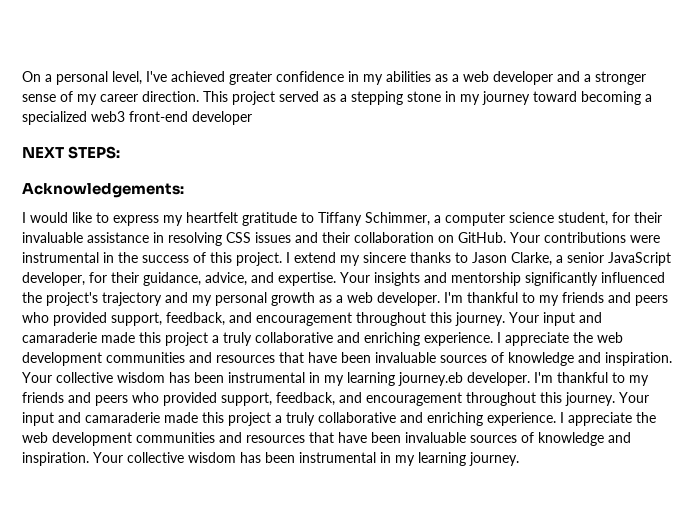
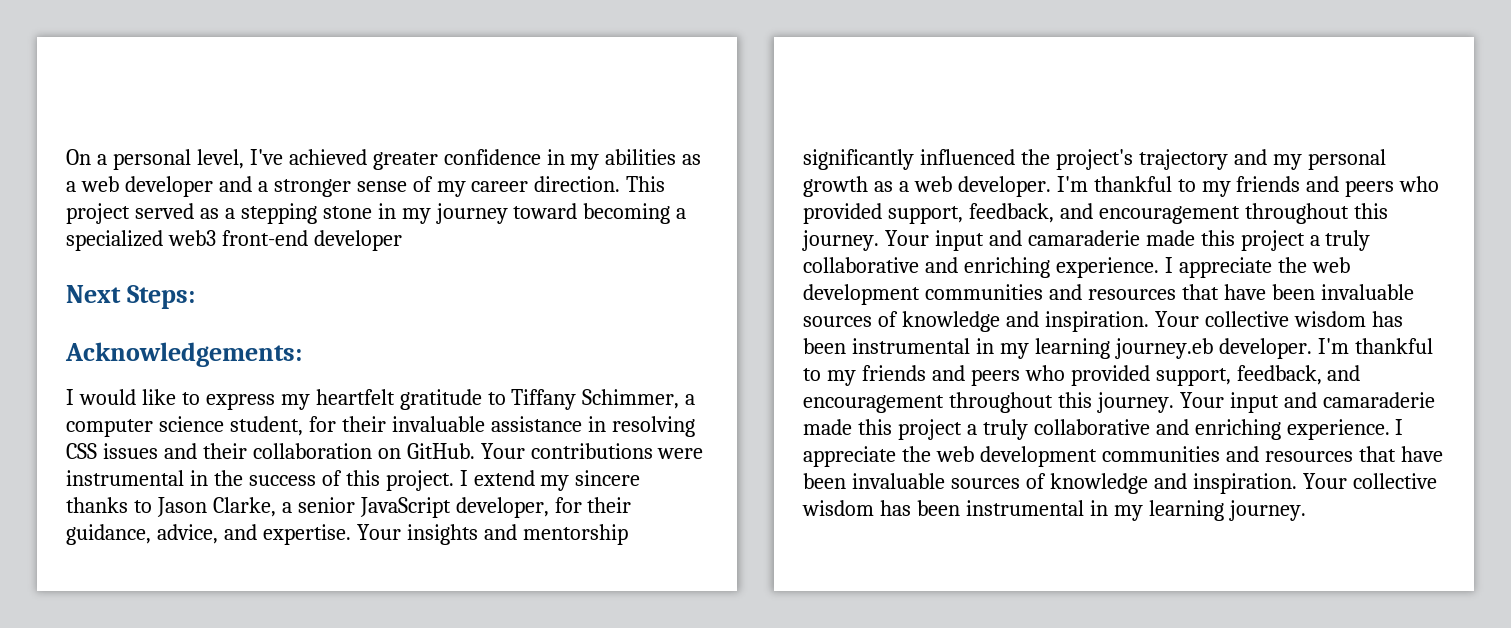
[22,146,121,159] NEXT STEPS: -> [66,285,195,309] Next Steps:

